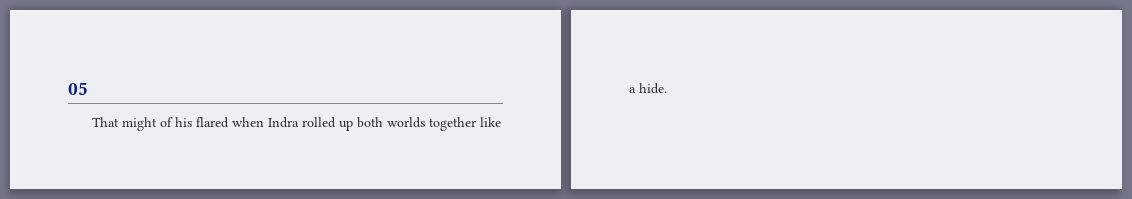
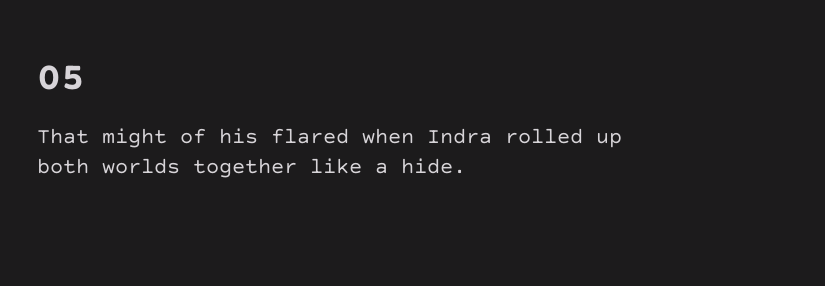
(354, 125) none -> (622, 140) //

